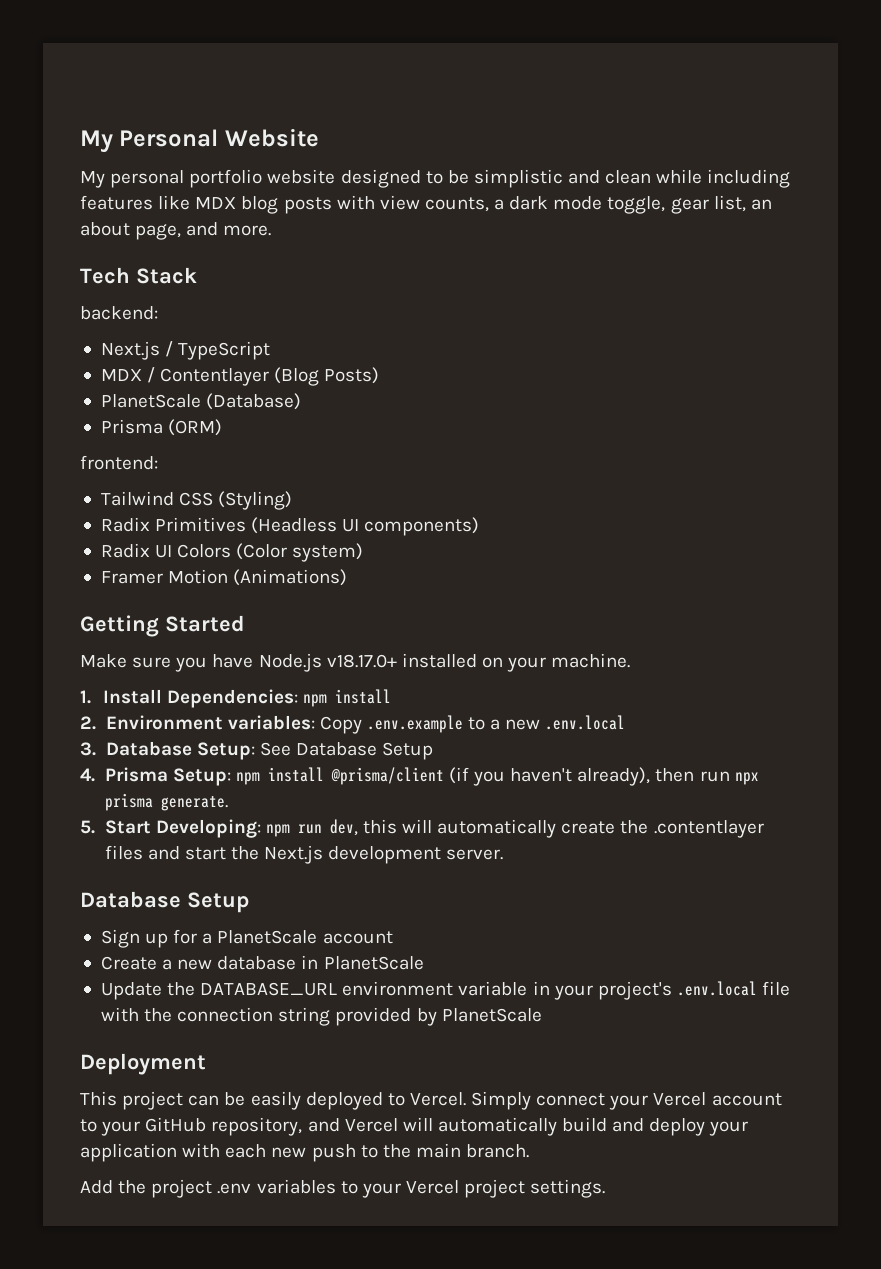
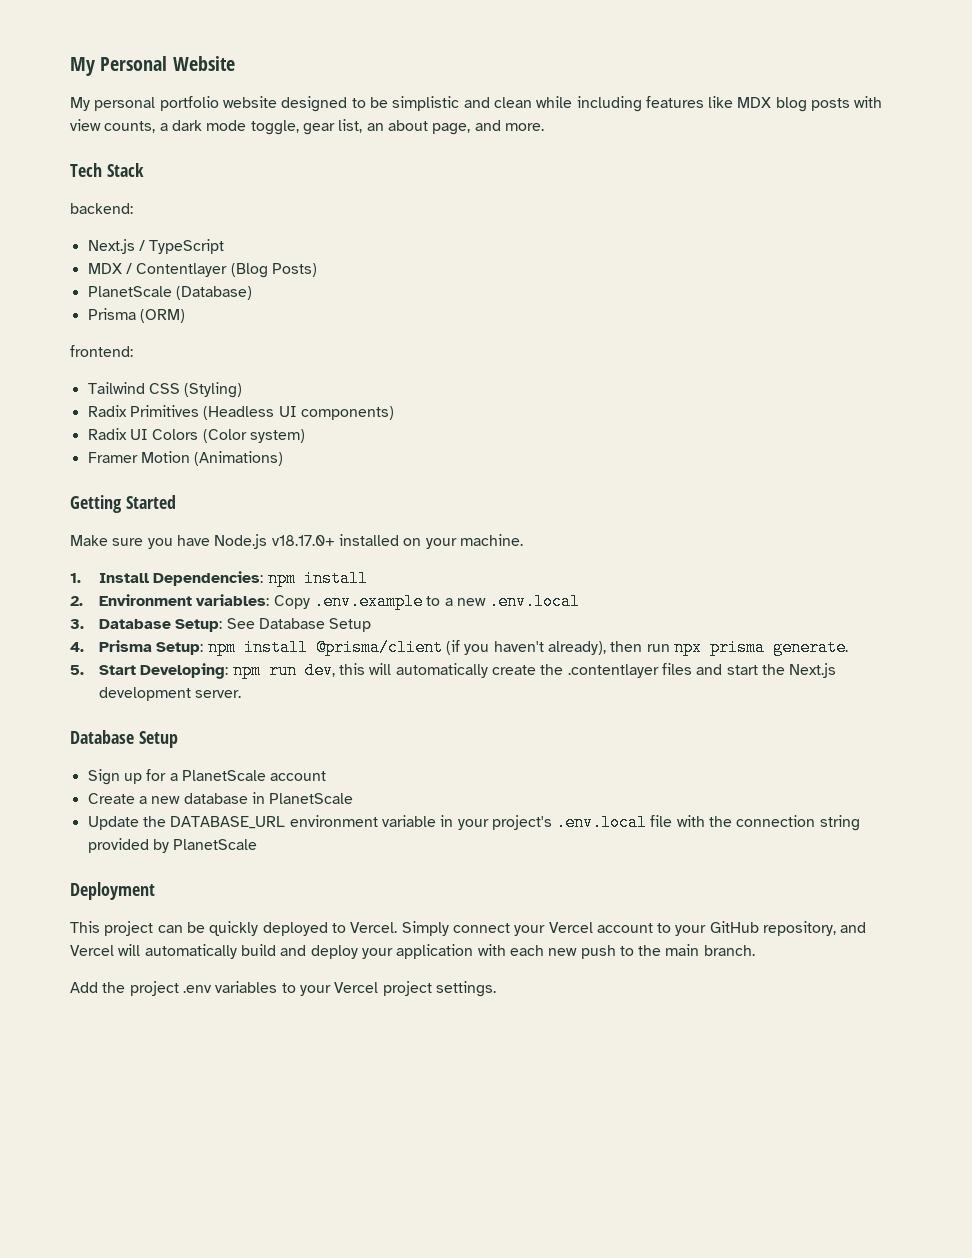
[250,1091,301,1110] easily -> [209,921,259,936] quickly

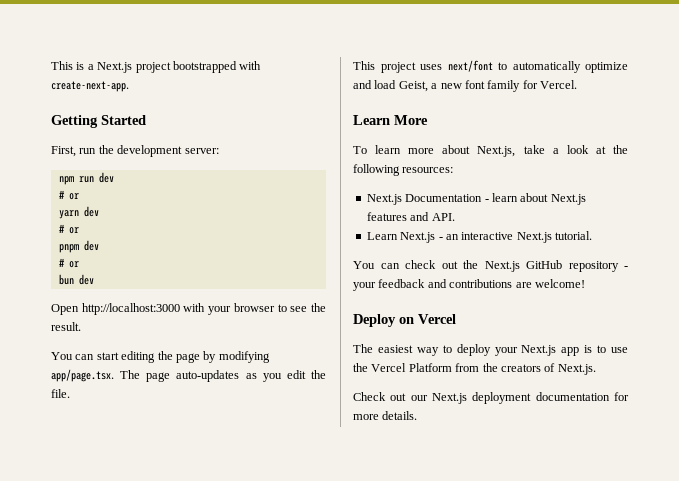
[70,56,235,76] [70,96,883,112] [70,119,544,135] [70,163,144,177] [70,203,133,214] [87,239,225,254] [87,263,317,278] [87,286,252,300] [87,308,185,323] [70,345,133,357] [87,382,243,398] [87,405,394,420] [87,428,305,443] [87,451,284,466] [70,495,176,513] [70,534,523,549] [70,570,368,587] [70,593,581,610] [70,618,372,632] [70,639,848,656] [70,662,837,679] [99,687,242,701] [70,730,178,748] [87,769,327,785] [87,792,354,804] [87,814,860,831] [87,838,258,853] [70,882,155,900] [70,921,867,936] [70,944,755,959] [70,981,496,997] My Personal Website // My personal portfolio website designed to be simplistic and clean while including features like MDX blog posts with view counts, a dark mode toggle, gear list, an about page, and more. // Tech Stack // backend: // Next.js / TypeScript // MDX / Contentlayer (Blog Posts) // PlanetScale (Database) // Prisma (ORM) // frontend: // Tailwind CSS (Styling) // Radix Primitives (Headless UI components) // Radix UI Colors (Color system) // Framer Motion (Animations) // Getting Started // Make sure you have Node.js v18.17.0+ installed on your machine. // 1. Install Dependencies: npm install // 2. Environment variables: Copy .env.example to a new .env.local // 3. Database Setup: See Database Setup // 4. Prisma Setup: npm install @prisma/client (if you haven't already), then run npx prisma generate. // 5. Start Developing: npm run dev, this will automatically create the .contentlayer files and start the Next.js development server. // Database Setup // Sign up for a PlanetScale account // Create a new database in PlanetScale // Update the DATABASE_URL environment variable in your project's .env.local file with the connection string provided by PlanetScale // Deployment // This project can be quickly deployed to Vercel. Simply connect your Vercel account to your GitHub repository, and Vercel will automatically build and deploy your application with each new push to the main branch. // Add the project .env variables to your Vercel project settings. -> [51,61,262,73] [51,81,129,92] [51,115,146,128] [51,145,219,157] [58,172,114,185] [58,190,79,200] [58,206,99,219] [58,224,79,234] [58,240,99,253] [58,258,79,268] [58,274,94,285] [51,303,327,315] [51,322,81,331] [51,351,270,363] [51,369,326,382] [51,389,70,398] [353,60,628,73] [353,80,577,92] [353,115,428,125] [353,145,628,157] [353,164,454,176] [366,193,586,205] [366,212,455,221] [366,231,592,243] [353,260,628,272] [353,279,585,291] [353,314,456,327] [353,344,628,356] [353,363,596,375] [353,392,629,404] [353,411,418,420] This is a Next.js project bootstrapped with create-next-app. // Getting Started // First, run the development server: // npm run dev // # or // yarn dev // # or // pnpm dev // # or // bun dev // Open http://localhost:3000 with your browser to see the result. // You can start editing the page by modifying app/page.tsx. The page auto-updates as you edit the file. // This project uses next/font to automatically optimize and load Geist, a new font family for Vercel. // Learn More // To learn more about Next.js, take a look at the following resources: // Next.js Documentation - learn about Next.js features and API. // Learn Next.js - an interactive Next.js tutorial. // You can check out the Next.js GitHub repository - your feedback and contributions are welcome! // Deploy on Vercel // The easiest way to deploy your Next.js app is to use the Vercel Platform from the creators of Next.js. // Check out our Next.js deployment documentation for more details.

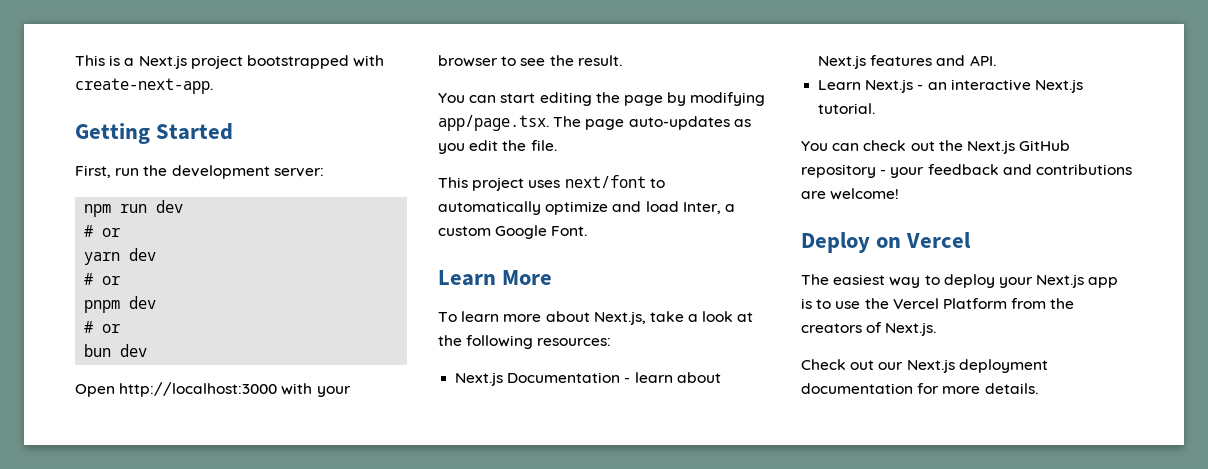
[398,80,577,92] Geist, a new font family for Vercel. -> [682,202,735,214] [438,225,588,239] Inter, a custom Google Font.

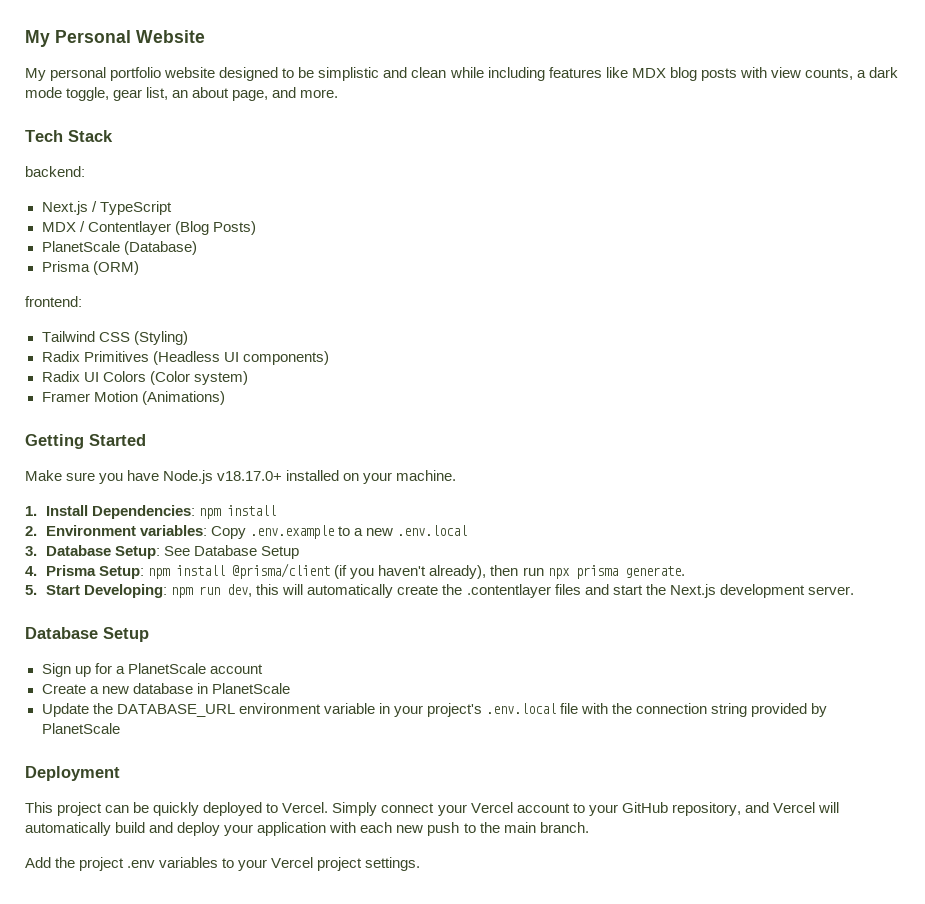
[75,55,385,69] [75,78,213,94] [75,123,234,144] [75,165,324,179] [84,200,184,217] [84,225,121,237] [84,248,157,265] [84,273,121,285] [84,296,157,313] [84,321,121,333] [84,344,148,357] [75,382,351,397] [438,55,622,67] [438,92,766,106] [438,115,751,131] [438,140,557,154] [438,175,665,191] [438,201,735,215] [438,225,588,239] [438,270,553,286] [438,311,754,325] [438,335,612,349] [455,372,721,386] [818,55,996,69] [818,79,1083,93] [818,103,876,114] [801,140,1071,154] [801,164,1132,178] [801,188,900,200] [801,232,972,253] [801,274,1119,288] [801,298,1075,309] [801,322,937,336] [801,359,1048,373] [801,383,1038,394] This is a Next.js project bootstrapped with create-next-app. // Getting Started // First, run the development server: // npm run dev // # or // yarn dev // # or // pnpm dev // # or // bun dev // Open http://localhost:3000 with your browser to see the result. // You can start editing the page by modifying app/page.tsx. The page auto-updates as you edit the file. // This project uses next/font to automatically optimize and load Inter, a custom Google Font. // Learn More // To learn more about Next.js, take a look at the following resources: // Next.js Documentation - learn about Next.js features and API. // Learn Next.js - an interactive Next.js tutorial. // You can check out the Next.js GitHub repository - your feedback and contributions are welcome! // Deploy on Vercel // The easiest way to deploy your Next.js app is to use the Vercel Platform from the creators of Next.js. // Check out our Next.js deployment documentation for more details. -> [25,30,205,47] [25,67,899,81] [25,87,339,101] [25,130,113,142] [25,166,85,177] [41,201,172,215] [41,221,256,235] [41,241,197,255] [41,261,139,275] [25,296,82,307] [41,331,188,345] [41,351,329,365] [41,371,248,385] [41,391,225,405] [25,434,146,449] [25,470,457,484] [25,505,277,519] [25,525,468,539] [25,545,300,559] [25,563,685,579] [25,584,854,598] [25,627,149,642] [41,663,263,677] [41,683,290,694] [41,703,828,717] [41,723,120,734] [25,766,120,781] [25,802,839,816] [25,822,589,836] [25,857,421,871] My Personal Website // My personal portfolio website designed to be simplistic and clean while including features like MDX blog posts with view counts, a dark mode toggle, gear list, an about page, and more. // Tech Stack // backend: // Next.js / TypeScript // MDX / Contentlayer (Blog Posts) // PlanetScale (Database) // Prisma (ORM) // frontend: // Tailwind CSS (Styling) // Radix Primitives (Headless UI components) // Radix UI Colors (Color system) // Framer Motion (Animations) // Getting Started // Make sure you have Node.js v18.17.0+ installed on your machine. // 1. Install Dependencies: npm install // 2. Environment variables: Copy .env.example to a new .env.local // 3. Database Setup: See Database Setup // 4. Prisma Setup: npm install @prisma/client (if you haven't already), then run npx prisma generate. // 5. Start Developing: npm run dev, this will automatically create the .contentlayer files and start the Next.js development server. // Database Setup // Sign up for a PlanetScale account // Create a new database in PlanetScale // Update the DATABASE_URL environment variable in your project's .env.local file with the connection string provided by PlanetScale // Deployment // This project can be quickly deployed to Vercel. Simply connect your Vercel account to your GitHub repository, and Vercel will automatically build and deploy your application with each new push to the main branch. // Add the project .env variables to your Vercel project settings.

